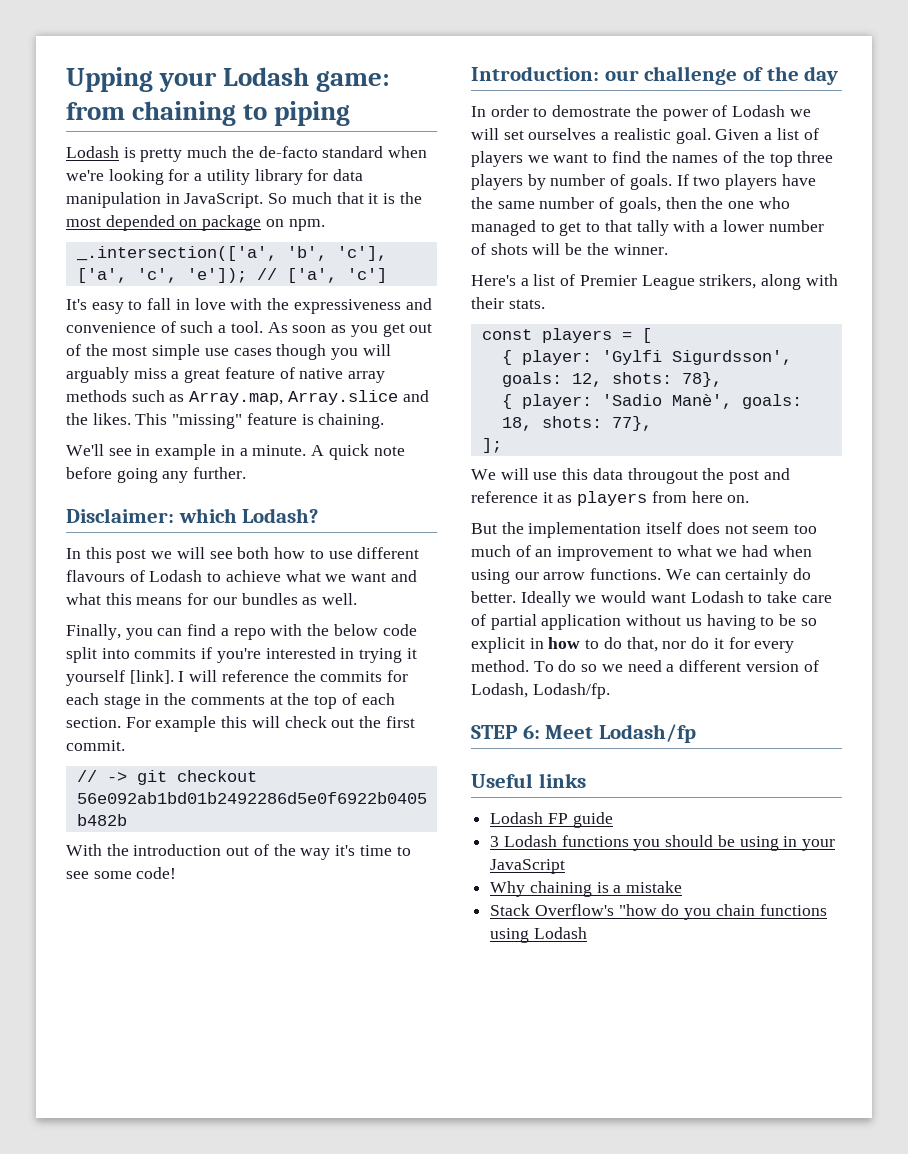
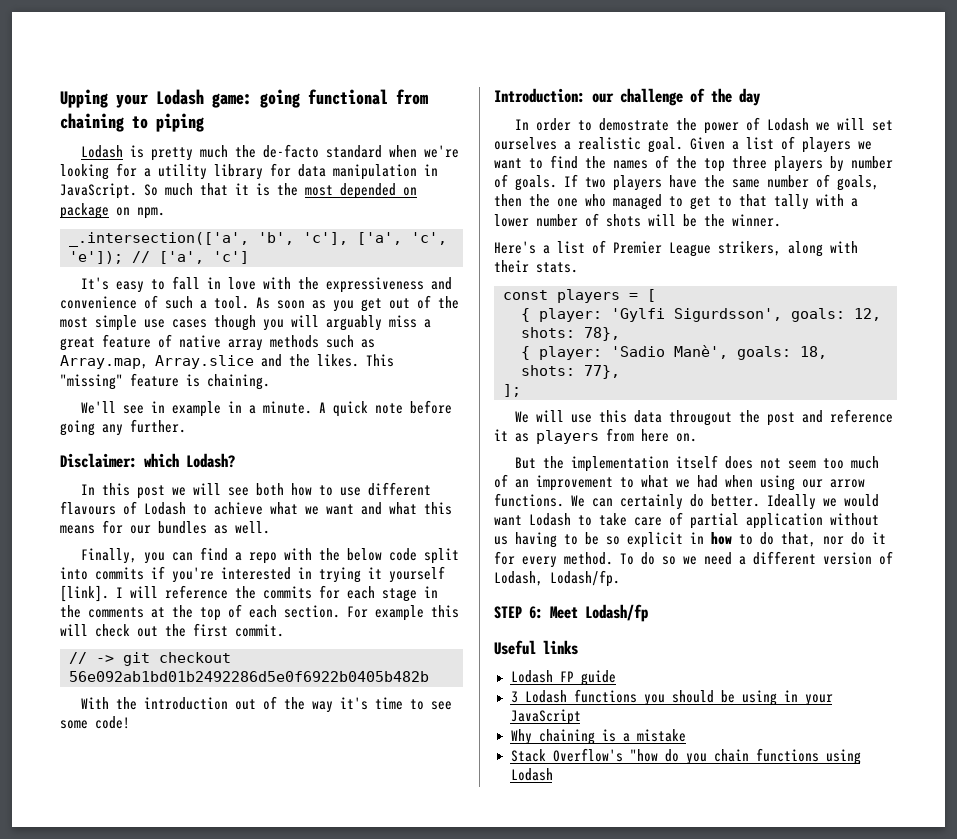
(391, 81) none -> [260,89,388,108] going functional

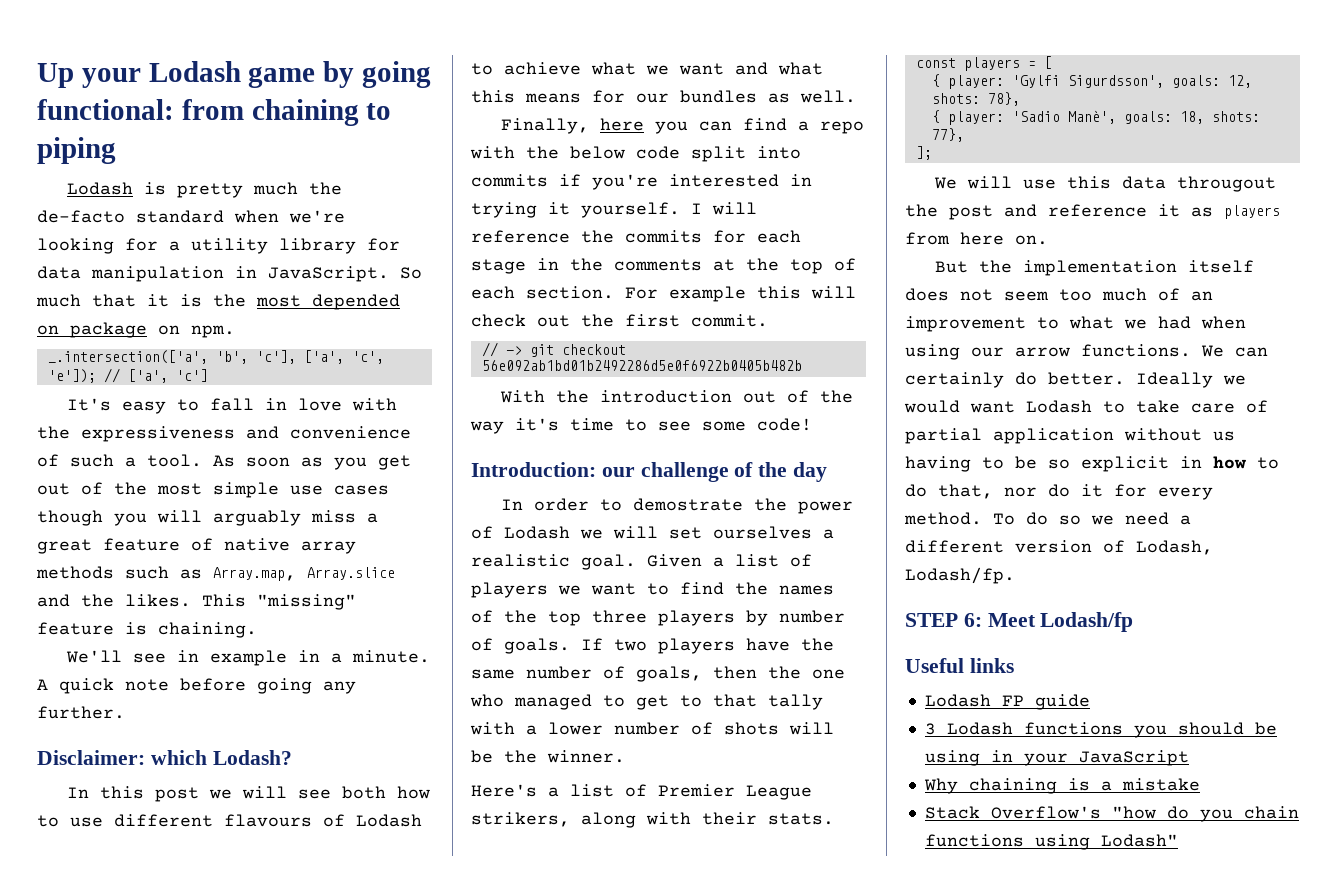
[60,89,108,108] Upping -> [37,63,74,88] Up
[212,89,388,108] game: going functional -> [248,61,432,88] [37,99,174,120] game by going functional:
(138, 556) none -> [600,118,645,131] here
[389,566,445,583] [60,585,109,602] yourself [link]. -> [581,202,680,218] yourself.
[510,768,553,781] Lodash -> [1100,834,1178,847] Lodash"

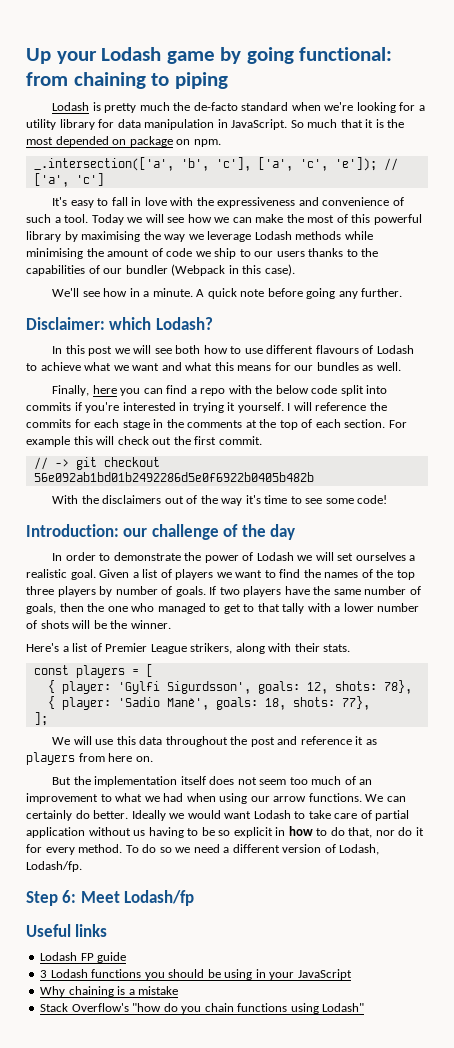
[213,455,411,470] [37,482,389,498] [37,510,378,526] [37,538,356,554] [36,566,395,581] [37,594,356,610] [37,622,257,638] As soon as you get out of the most simple use cases though you will arguably miss a great feature of native array methods such as Array.map, Array.slice and the likes. This "missing" feature is chaining. -> [91,214,422,225] [26,231,373,242] [26,248,379,259] [26,264,295,276] Today we will see how we can make the most of this powerful library by maximising the way we leverage Lodash methods while minimising the amount of code we ship to our users thanks to the capabilities of our bundler (Webpack in this case).
[177,650,288,666] in example -> [103,288,128,297] how
[600,390,733,403] introduction -> [102,495,162,504] disclaimers
[633,498,744,511] demostrate -> [113,552,181,561] demonstrate
[1177,176,1277,192] througout -> [165,736,228,747] throughout
[905,613,958,627] STEP -> [26,891,58,906] Step

